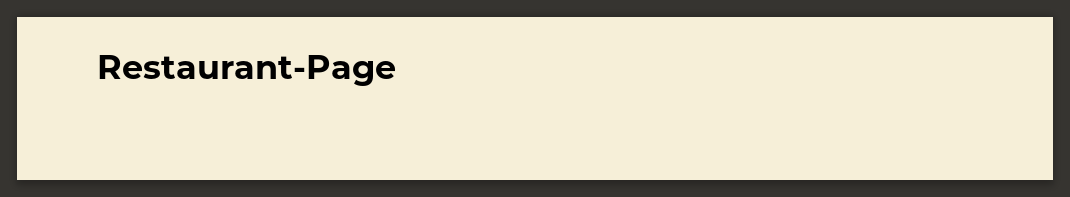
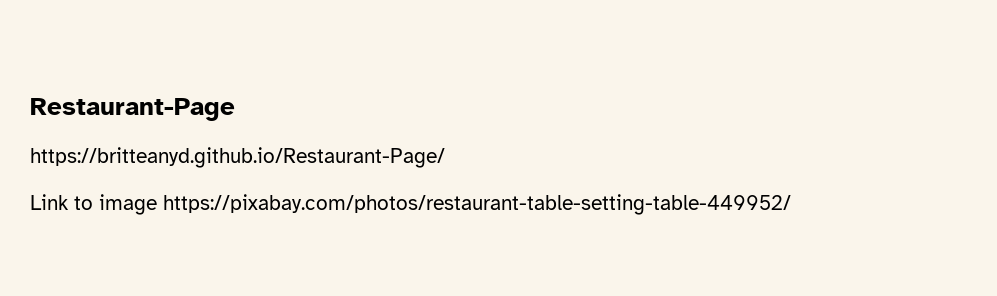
(396, 70) none -> [30,147,445,168] [30,194,791,215] // https://britteanyd.github.io/Restaurant-Page/ // Link to image https://pixabay.com/photos/restaurant-table-setting-table-449952/

